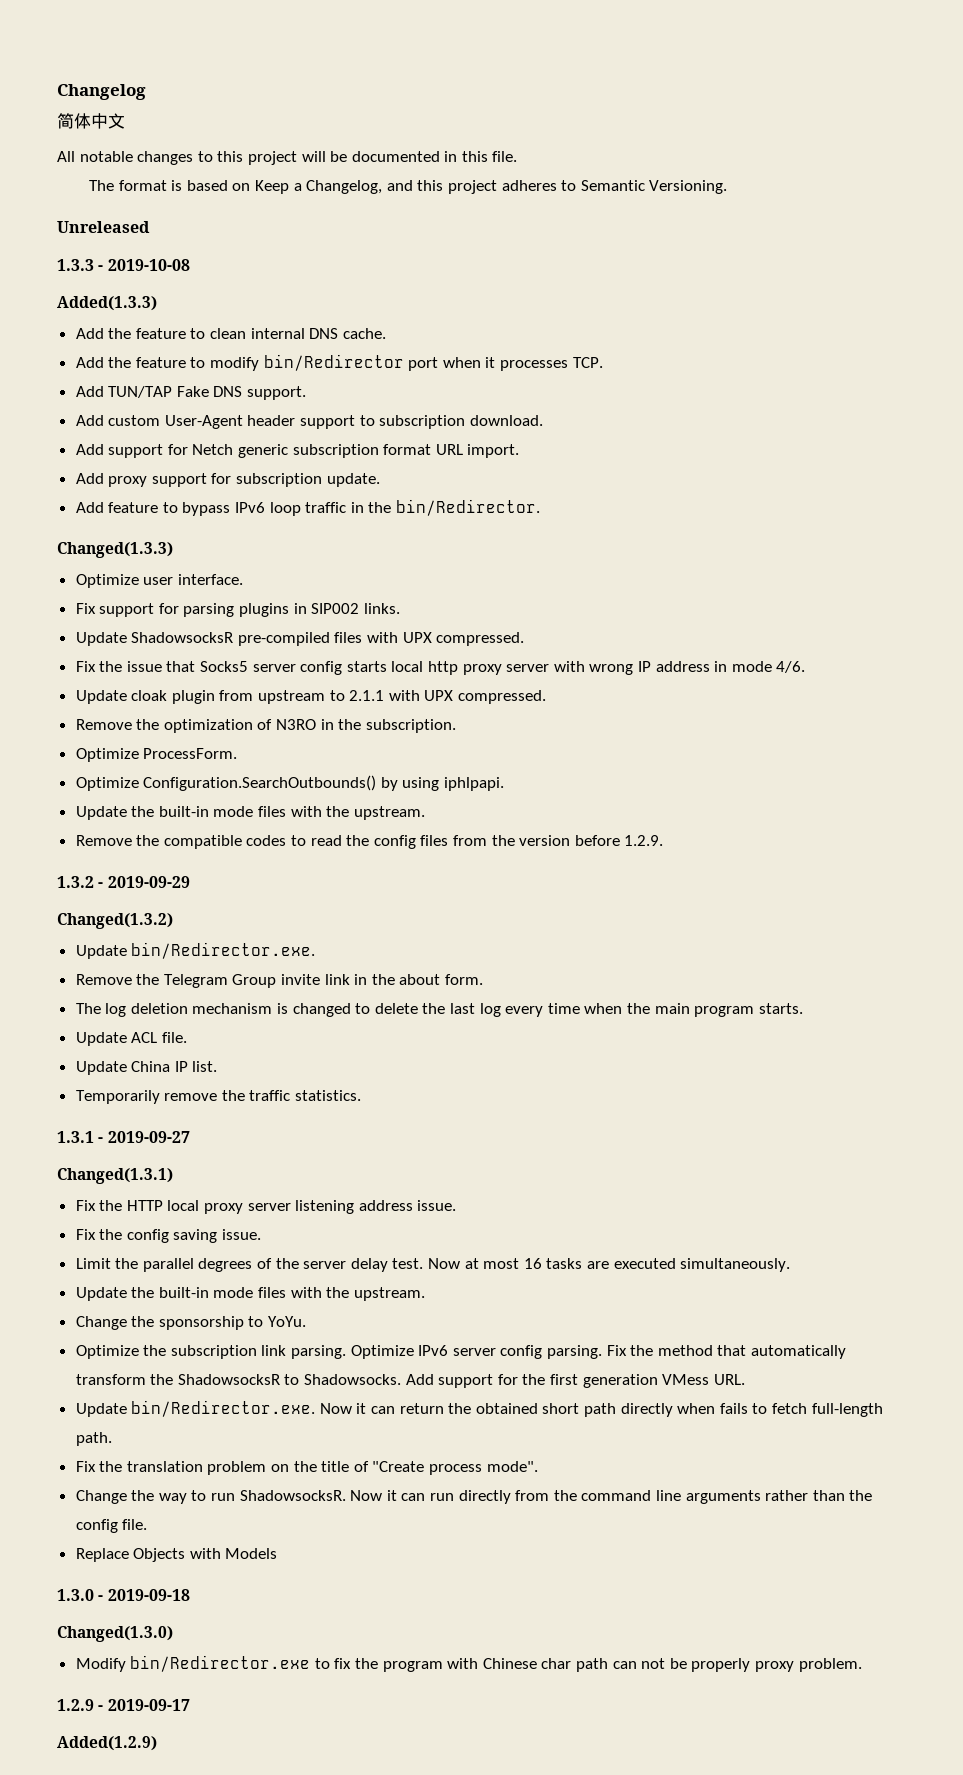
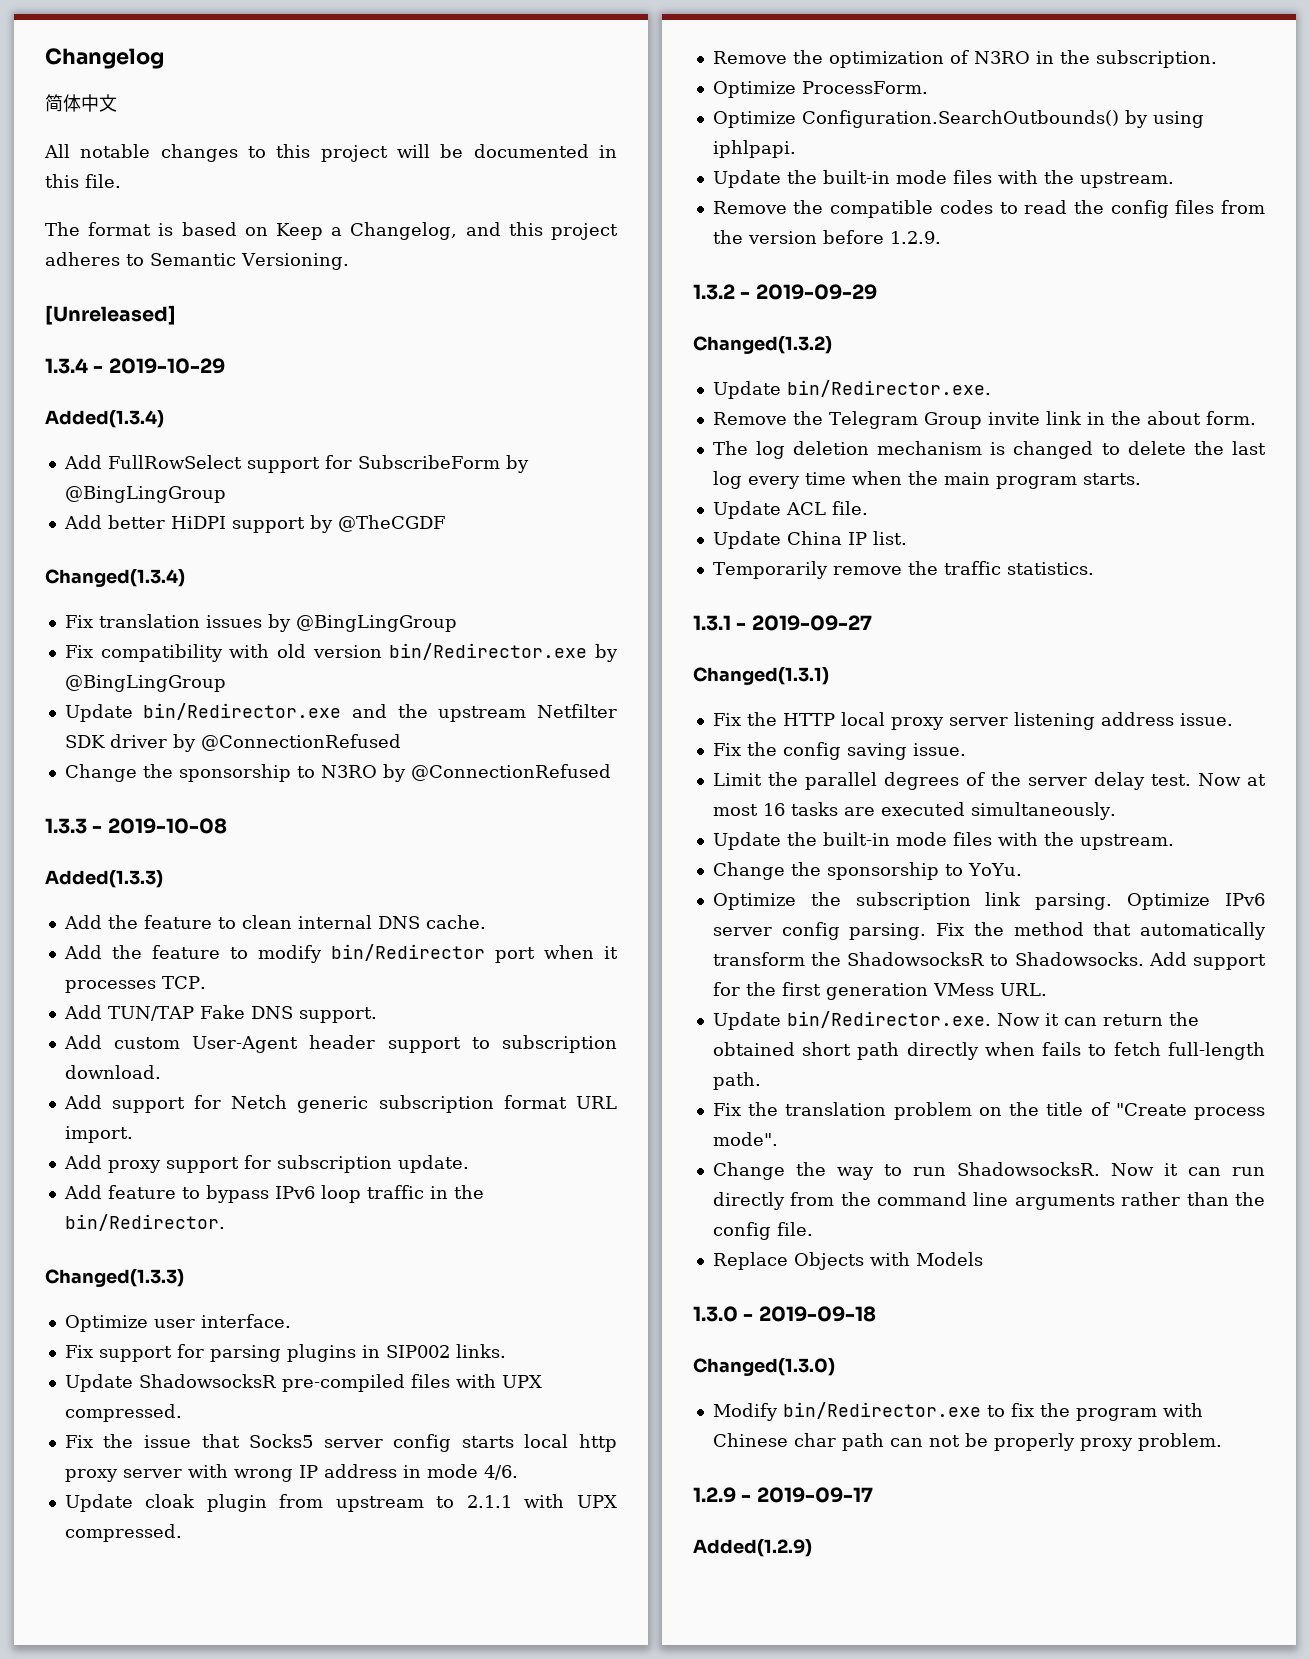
[57,221,150,233] Unreleased -> [45,305,176,325] [45,358,225,374] [45,410,164,428] [63,455,529,473] [64,486,226,503] [63,515,445,533] [45,569,185,587] [64,614,457,632] [64,643,618,662] [64,675,226,692] [64,703,617,722] [64,734,401,752] [64,764,611,782] [Unreleased] // 1.3.4 - 2019-10-29 // Added(1.3.4) // Add FullRowSelect support for SubscribeForm by @BingLingGroup // Add better HiDPI support by @TheCGDF // Changed(1.3.4) // Fix translation issues by @BingLingGroup // Fix compatibility with old version bin/Redirector.exe by @BingLingGroup // Update bin/Redirector.exe and the upstream Netfilter SDK driver by @ConnectionRefused // Change the sponsorship to N3RO by @ConnectionRefused

